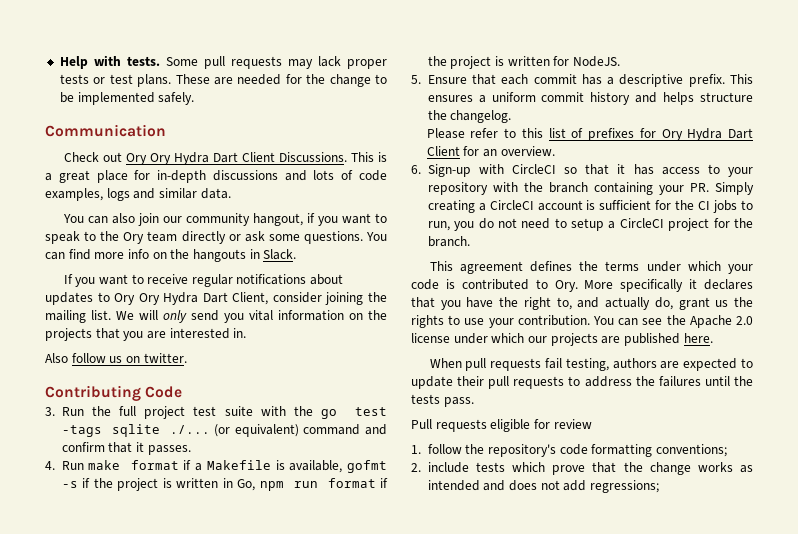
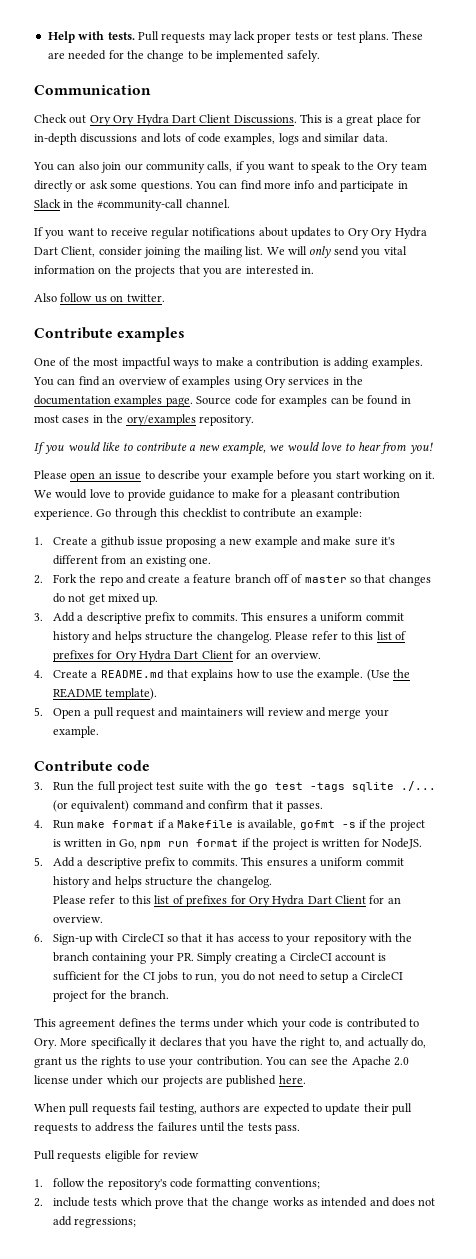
[165,56,225,69] Some pull -> [137,31,159,41] Pull
[252,213,303,226] hangout, -> [207,161,233,172] calls,
[152,249,297,262] on the hangouts in Slack. -> [317,180,408,192] [34,199,230,211] and participate in Slack in the #community-call channel.
[45,385,183,401] Contributing Code -> [34,327,186,342] [34,357,423,369] [33,376,364,388] [34,395,411,407] [34,414,254,426] [34,442,433,455] [34,470,435,482] [34,489,401,501] [34,508,362,520] [34,536,396,548] [52,555,212,567] [34,574,431,586] [52,593,159,605] [34,612,404,624] [52,631,407,643] [52,650,321,662] [34,669,411,681] [52,688,158,700] [34,707,389,719] [52,726,99,738] [34,760,151,772] Contribute examples // One of the most impactful ways to make a contribution is adding examples. You can find an overview of examples using Ory services in the documentation examples page. Source code for examples can be found in most cases in the ory/examples repository. // If you would like to contribute a new example, we would love to hear from you! // Please open an issue to describe your example before you start working on it. We would love to provide guidance to make for a pleasant contribution experience. Go through this checklist to contribute an example: // 1. Create a github issue proposing a new example and make sure it's different from an existing one. // 2. Fork the repo and create a feature branch off of master so that changes do not get mixed up. // 3. Add a descriptive prefix to commits. This ensures a uniform commit history and helps structure the changelog. Please refer to this list of prefixes for Ory Hydra Dart Client for an overview. // 4. Create a README.md that explains how to use the example. (Use the README template). // 5. Open a pull request and maintainers will review and merge your example. // Contribute code
[427,74,725,87] Ensure that each commit has a descriptive prefix. -> [52,857,238,869] Add a descriptive prefix to commits.

